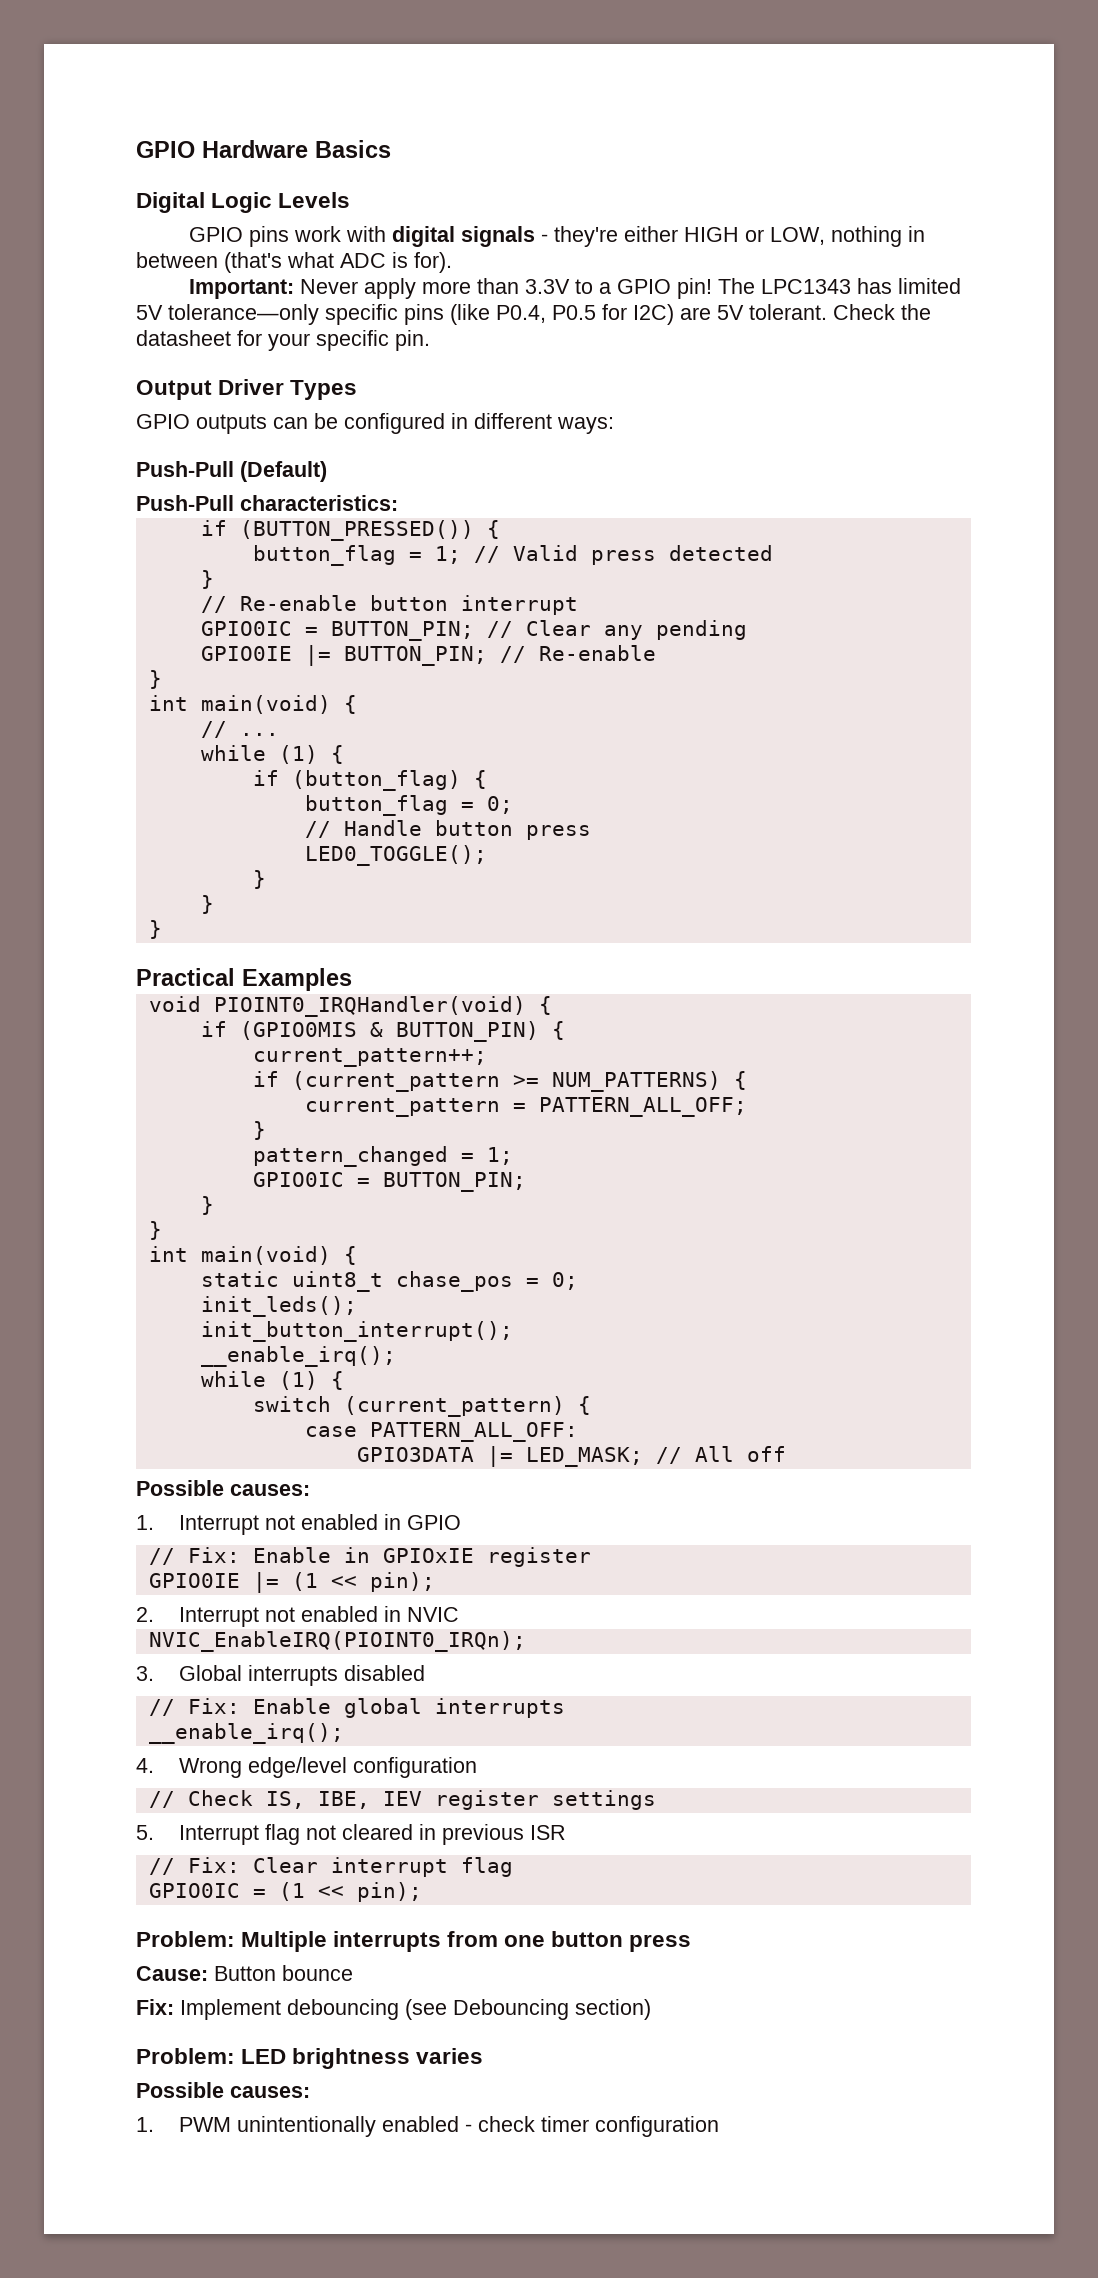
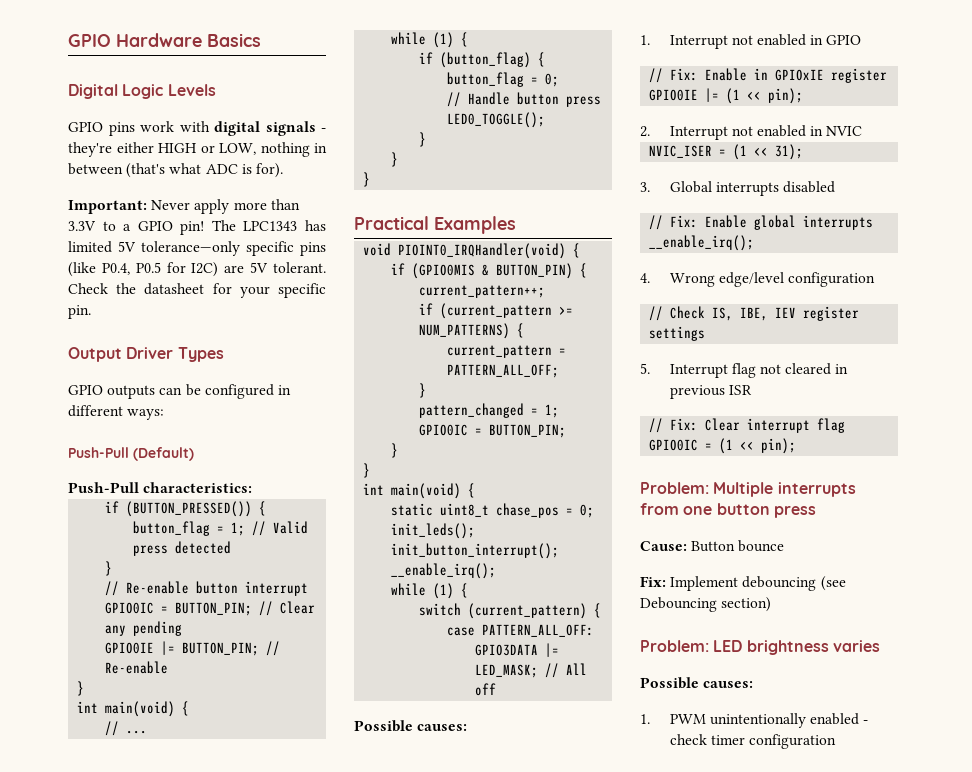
[148,1631,526,1652] NVIC_EnableIRQ(PIOINT0_IRQn); -> [649,144,804,160] NVIC_ISER = (1 << 31);

